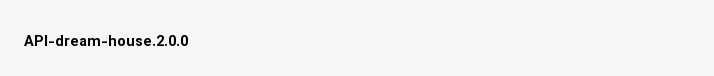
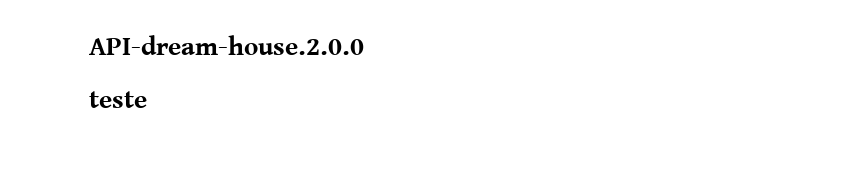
(188, 40) none -> [89,91,147,108] // teste

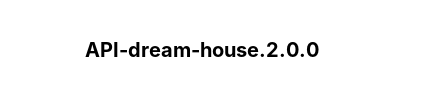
[89,91,147,108] // teste -> (319, 49) none

